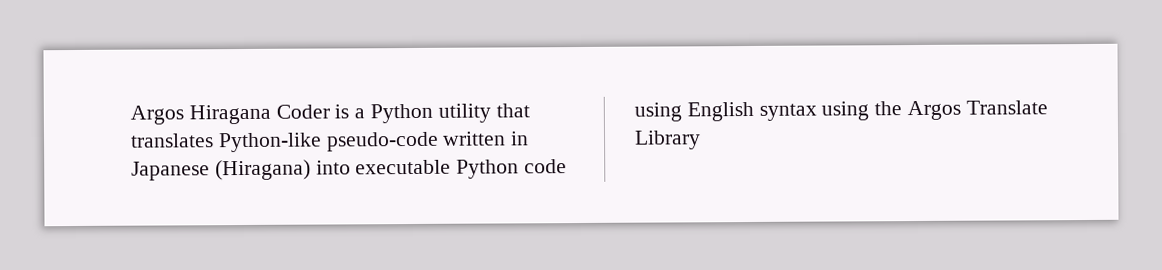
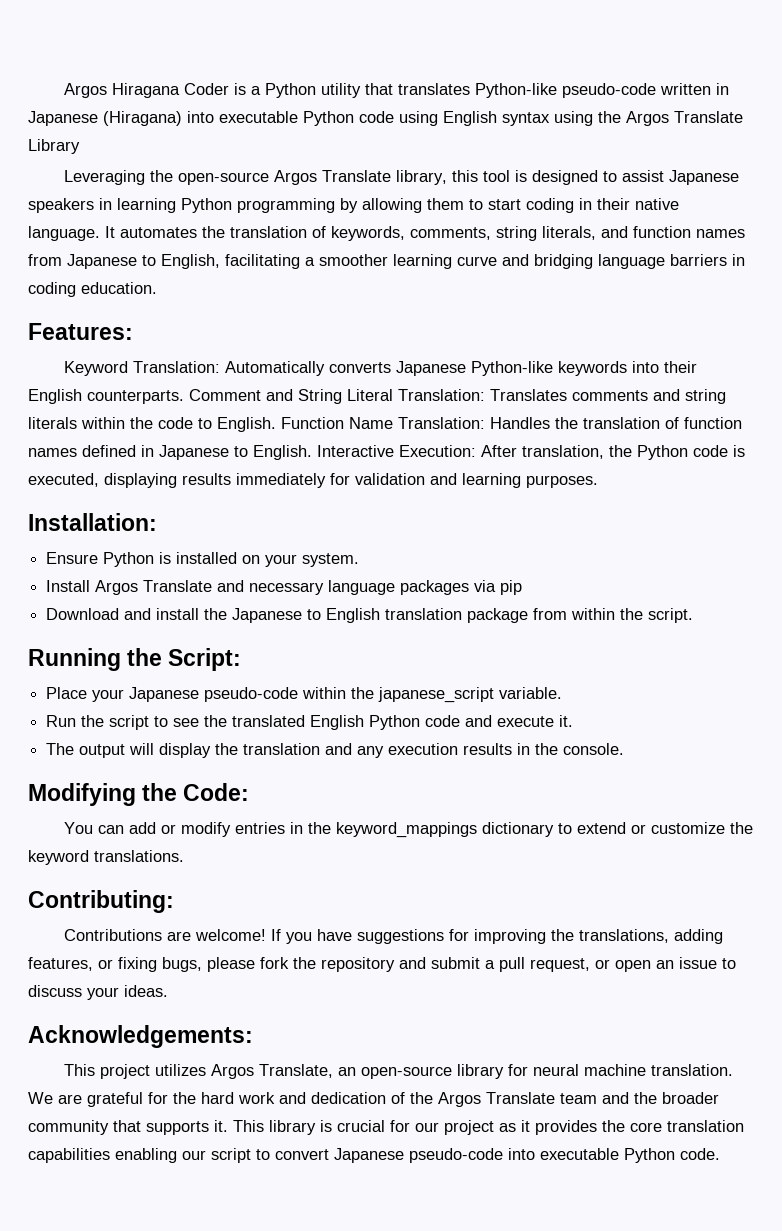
(701, 140) none -> [64,170,740,185] [28,198,679,213] [28,226,745,241] [28,254,745,269] [28,282,157,297] [28,323,133,340] [64,361,698,376] [28,389,726,404] [28,417,742,432] [28,445,745,460] [28,473,598,488] [28,513,157,531] [46,552,360,567] [46,580,523,595] [46,608,694,623] [28,648,242,671] [46,687,563,703] [46,715,574,730] [46,743,625,758] [28,783,250,806] [64,822,754,838] [28,850,184,865] [28,890,174,913] [64,929,724,944] [28,957,736,972] [28,985,168,1000] [28,1025,253,1048] [64,1064,734,1079] [28,1092,719,1107] [28,1120,744,1135] [28,1148,720,1163] // Leveraging the open-source Argos Translate library, this tool is designed to assist Japanese speakers in learning Python programming by allowing them to start coding in their native language. It automates the translation of keywords, comments, string literals, and function names from Japanese to English, facilitating a smoother learning curve and bridging language barriers in coding education. // Features: // Keyword Translation: Automatically converts Japanese Python-like keywords into their English counterparts. Comment and String Literal Translation: Translates comments and string literals within the code to English. Function Name Translation: Handles the translation of function names defined in Japanese to English. Interactive Execution: After translation, the Python code is executed, displaying results immediately for validation and learning purposes. // Installation: // Ensure Python is installed on your system. // Install Argos Translate and necessary language packages via pip // Download and install the Japanese to English translation package from within the script. // Running the Script: // Place your Japanese pseudo-code within the japanese_script variable. // Run the script to see the translated English Python code and execute it. // The output will display the translation and any execution results in the console. // Modifying the Code: // You can add or modify entries in the keyword_mappings dictionary to extend or customize the keyword translations. // Contributing: // Contributions are welcome! If you have suggestions for improving the translations, adding features, or fixing bugs, please fork the repository and submit a pull request, or open an issue to discuss your ideas. // Acknowledgements: // This project utilizes Argos Translate, an open-source library for neural machine translation. We are grateful for the hard work and dedication of the Argos Translate team and the broader community that supports it. This library is crucial for our project as it provides the core translation capabilities enabling our script to convert Japanese pseudo-code into executable Python code.

